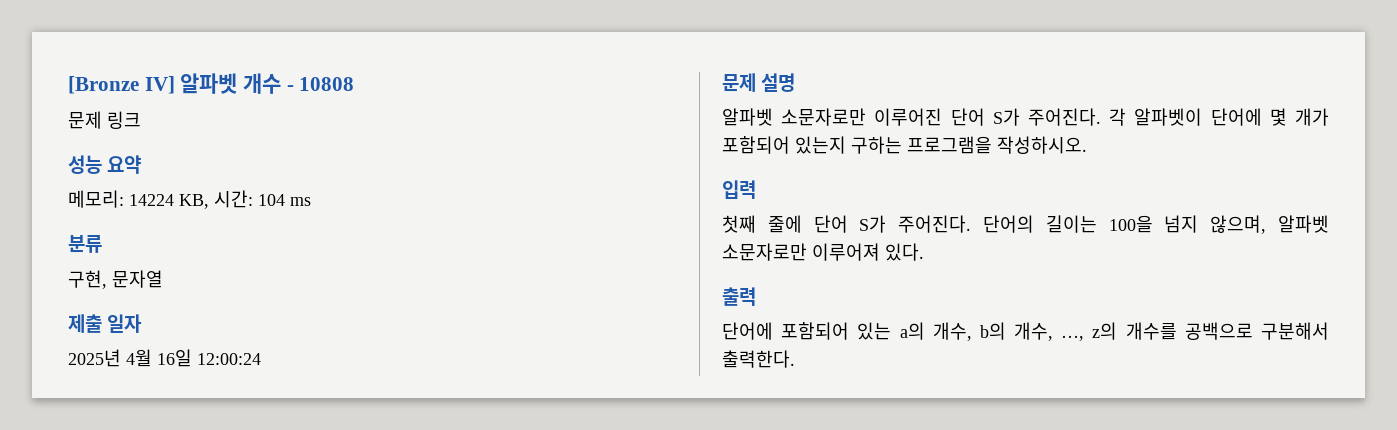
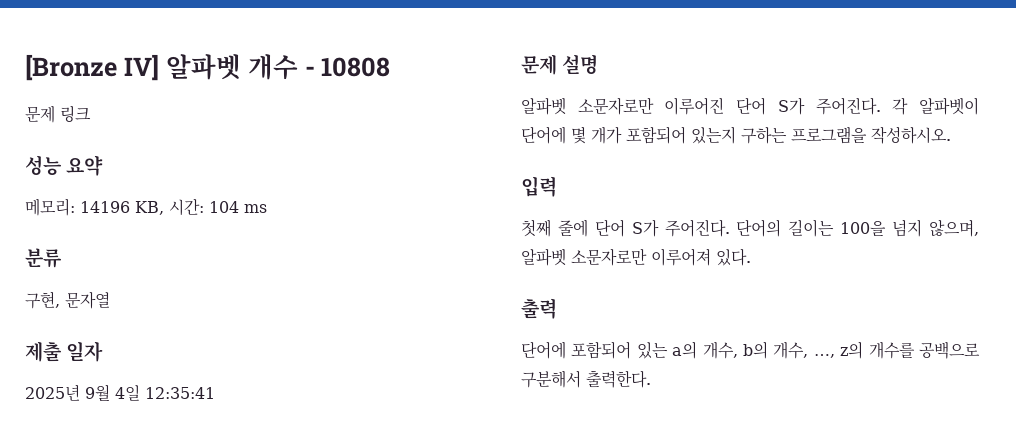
[129,194,174,206] 14224 -> [80,201,130,213] 14196
[126,349,261,367] 4월 16일 12:00:24 -> [85,384,215,401] 9월 4일 12:35:41

